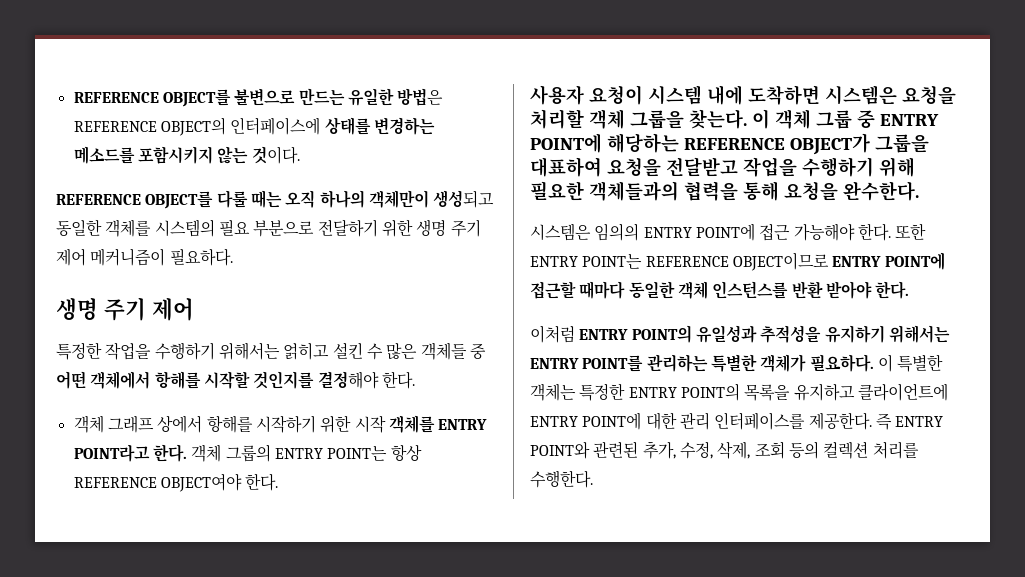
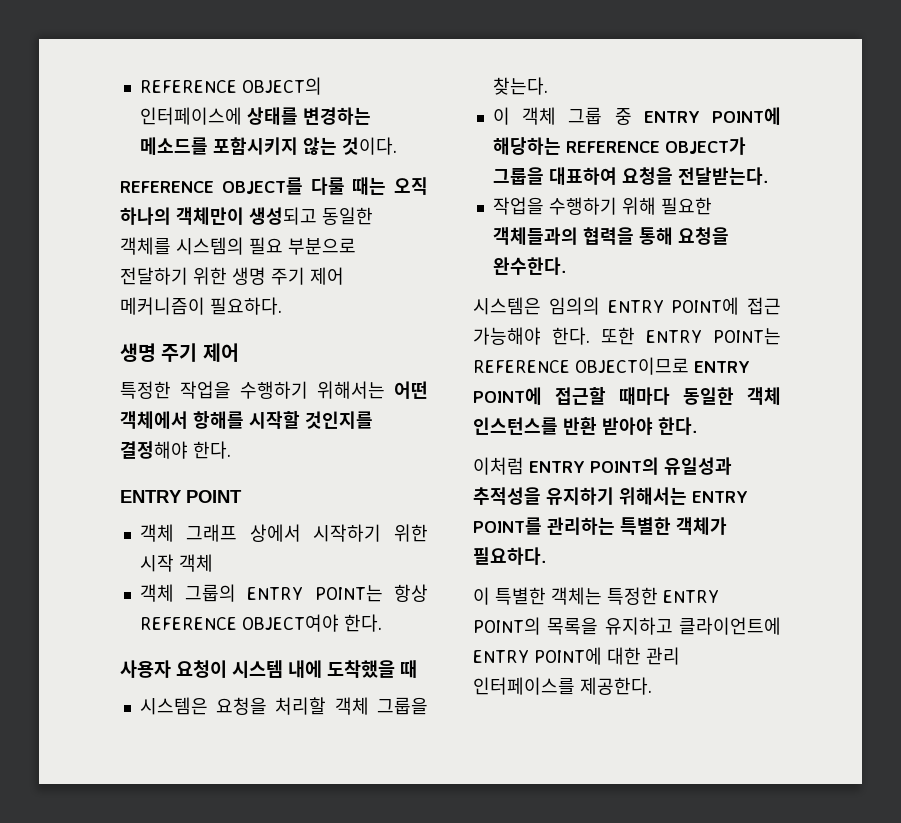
[73,88,444,107] [73,121,157,132] REFERENCE OBJECT를 불변으로 만드는 유일한 방법은 REFERENCE -> [139,80,237,93] REFERENCE
[283,342,486,360] 얽히고 설킨 수 많은 객체들 중 -> (385, 390) none
(415, 380) none -> [120,490,242,503] // ENTRY POINT
[206,415,253,433] 항해를 -> (301, 533) none
[388,415,488,433] [73,444,187,462] 객체를 ENTRY POINT라고 한다. -> [178,554,213,572] 객체 //
[747,85,820,105] 도착하면 -> [327,660,417,678] 도착했을 때 //
(747, 119) none -> (548, 86) //
[665,157,738,177] 전달받고 -> [677,167,768,185] 전달받는다. //
(874, 363) none -> (546, 556) //
[875,413,944,430] [530,441,919,459] [530,470,593,488] 즉 ENTRY POINT와 관련된 추가, 수정, 삭제, 조회 등의 컬렉션 처리를 수행한다. -> (652, 686) none

